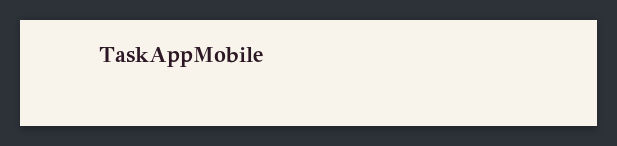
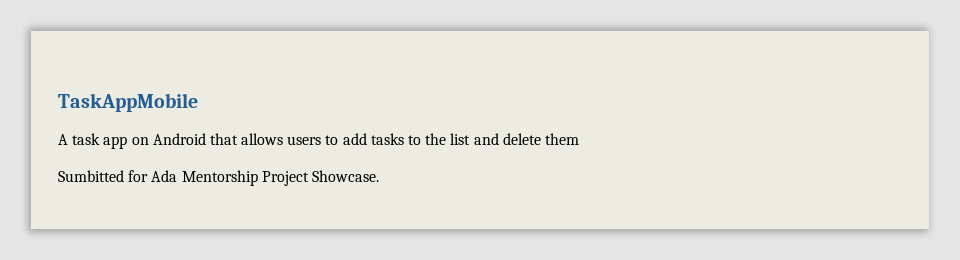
(264, 57) none -> [58,133,579,149] [58,170,379,186] // A task app on Android that allows users to add tasks to the list and delete them // Sumbitted for Ada Mentorship Project Showcase.

